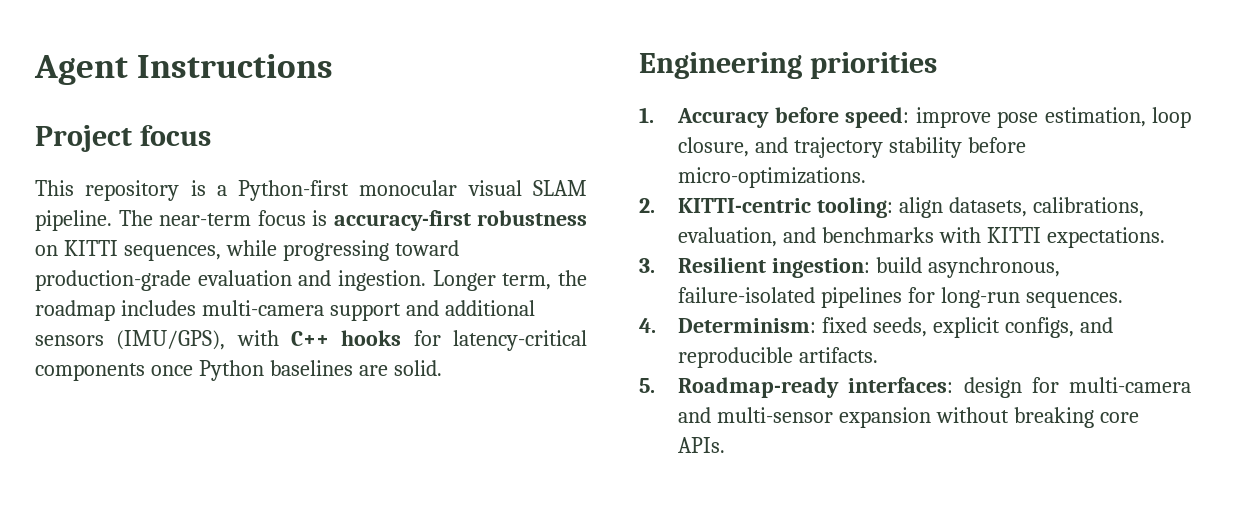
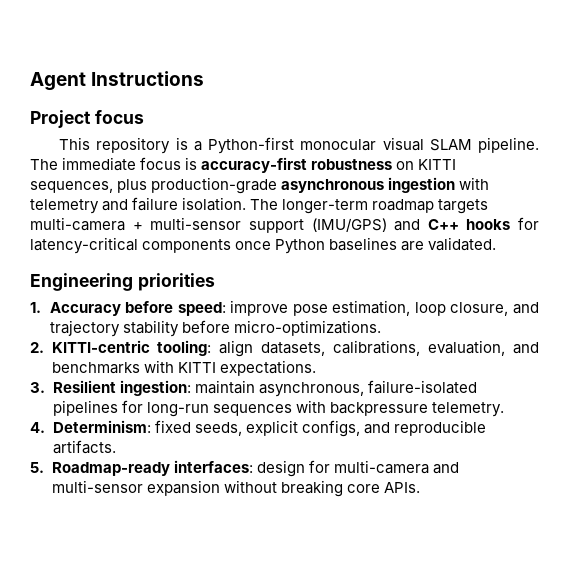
[159,213,251,226] near-term -> [62,157,137,171] immediate
[225,240,459,261] [35,270,587,291] [35,300,535,321] [35,330,279,350] while progressing toward production-grade evaluation and ingestion. Longer term, the roadmap includes multi-camera support and additional sensors (IMU/GPS), with -> [117,177,490,194] [30,197,489,214] [30,217,421,233] plus production-grade asynchronous ingestion with telemetry and failure isolation. The longer-term roadmap targets multi-camera + multi-sensor support (IMU/GPS) and
[393,360,442,376] solid. -> [428,237,497,251] validated.
[876,257,923,273] build -> [194,380,255,394] maintain
[1025,292,1123,308] sequences. -> [212,400,504,417] sequences with backpressure telemetry.

